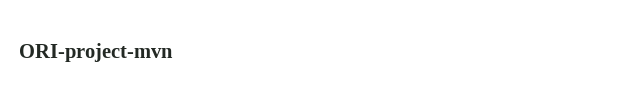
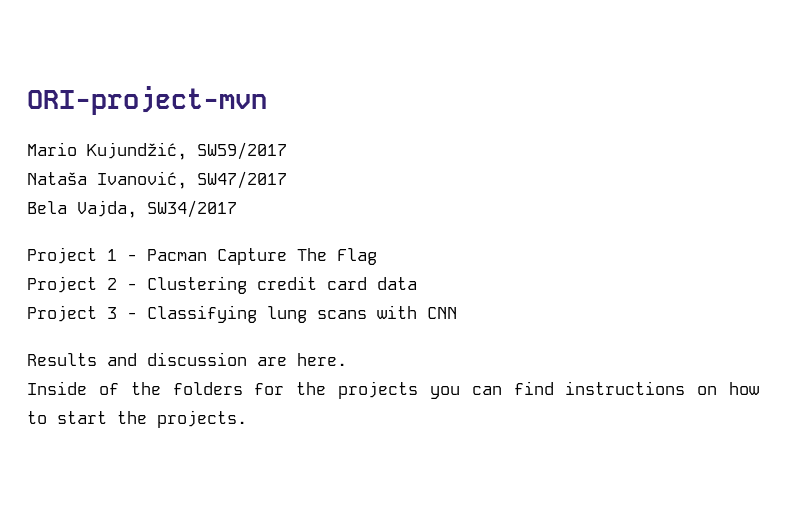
(173, 52) none -> [27,142,287,160] [27,171,287,189] [27,200,237,218] [27,247,377,265] [27,276,417,294] [27,305,457,323] [27,352,347,366] [27,381,760,399] [27,410,247,428] // Mario Kujundžić, SW59/2017 // Nataša Ivanović, SW47/2017 // Bela Vajda, SW34/2017 // Project 1 - Pacman Capture The Flag // Project 2 - Clustering credit card data // Project 3 - Classifying lung scans with CNN // Results and discussion are here. // Inside of the folders for the projects you can find instructions on how to start the projects.

